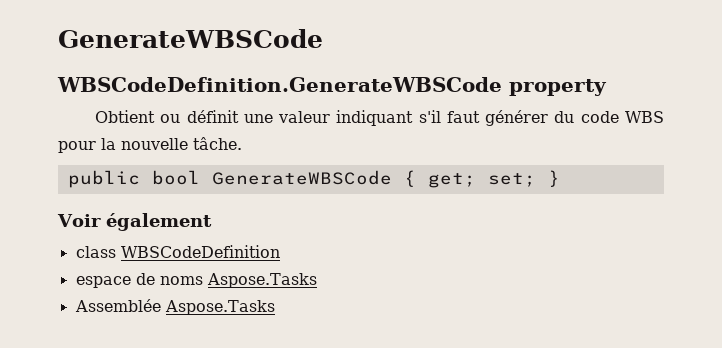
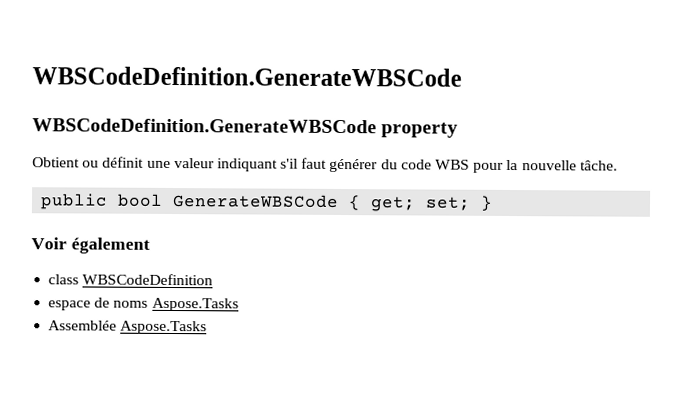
[58,29,323,48] GenerateWBSCode -> [32,66,462,87] WBSCodeDefinition.GenerateWBSCode

